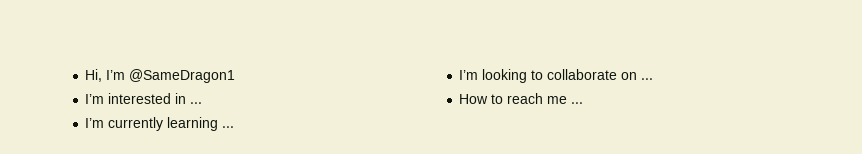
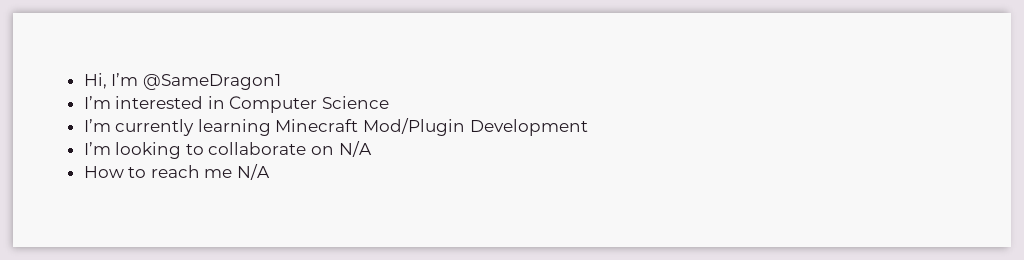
[190,102,203,104] ... -> [229,96,390,113] Computer Science
[222,126,235,128] ... -> [275,118,588,136] Minecraft Mod/Plugin Development
[641,78,654,80] ... -> [338,141,372,157] N/A
[571,102,584,104] ... -> [237,164,271,180] N/A

